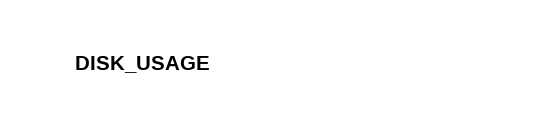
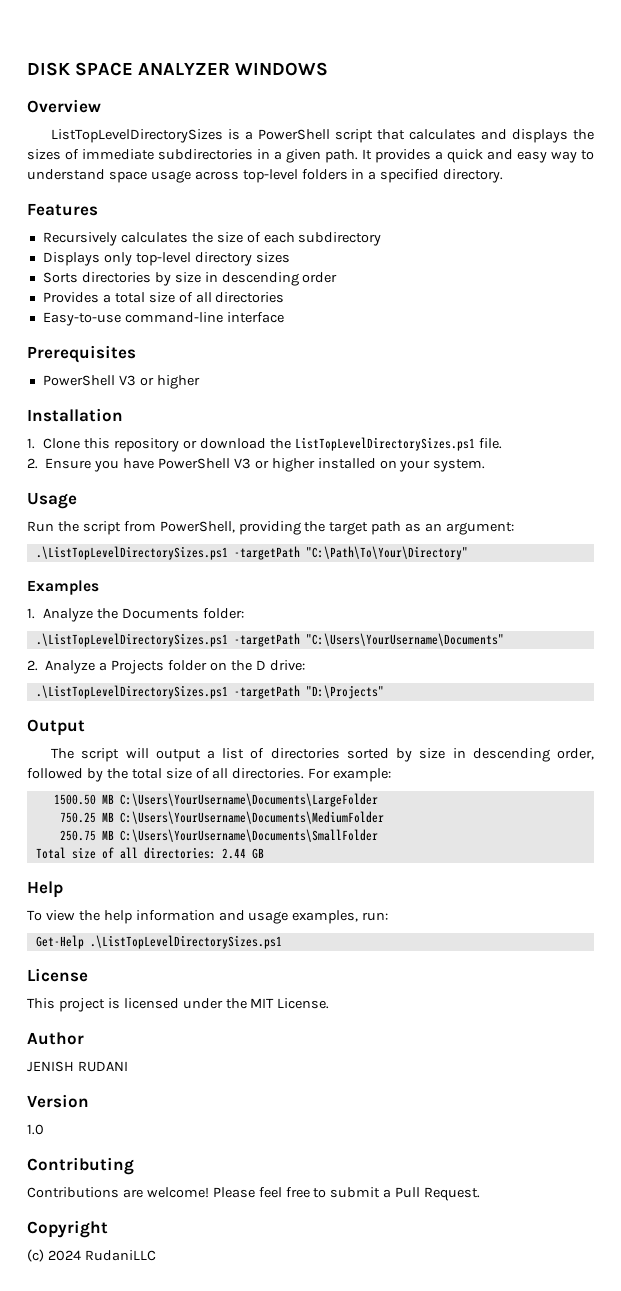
[75,56,210,73] DISK_USAGE -> [27,62,328,76] [27,99,101,113] [51,129,595,143] [27,149,594,163] [27,169,504,183] [27,203,98,216] [42,232,382,246] [42,252,290,266] [42,272,338,286] [42,292,285,303] [42,312,284,326] [27,345,136,363] [42,375,200,389] [27,408,123,422] [27,437,502,452] [27,458,486,472] [27,492,77,509] [27,521,515,535] [35,546,468,560] [27,580,99,595] [27,608,244,622] [35,633,504,647] [27,660,305,674] [35,685,384,699] [27,719,85,736] [51,748,595,762] [27,768,392,782] [53,793,378,807] [59,811,384,824] [59,829,378,842] [35,847,264,859] [27,881,63,898] [27,910,389,924] [35,935,282,949] [27,968,88,982] [27,998,330,1012] [27,1032,84,1045] [27,1061,128,1072] [27,1094,89,1108] [27,1124,44,1135] [27,1157,134,1175] [27,1187,481,1201] [27,1220,108,1238] [27,1249,156,1262] DISK SPACE ANALYZER WINDOWS // Overview // ListTopLevelDirectorySizes is a PowerShell script that calculates and displays the sizes of immediate subdirectories in a given path. It provides a quick and easy way to understand space usage across top-level folders in a specified directory. // Features // Recursively calculates the size of each subdirectory // Displays only top-level directory sizes // Sorts directories by size in descending order // Provides a total size of all directories // Easy-to-use command-line interface // Prerequisites // PowerShell V3 or higher // Installation // 1. Clone this repository or download the ListTopLevelDirectorySizes.ps1 file. // 2. Ensure you have PowerShell V3 or higher installed on your system. // Usage // Run the script from PowerShell, providing the target path as an argument: // .\ListTopLevelDirectorySizes.ps1 -targetPath "C:\Path\To\Your\Directory" // Examples // 1. Analyze the Documents folder: // .\ListTopLevelDirectorySizes.ps1 -targetPath "C:\Users\YourUsername\Documents" // 2. Analyze a Projects folder on the D drive: // .\ListTopLevelDirectorySizes.ps1 -targetPath "D:\Projects" // Output // The script will output a list of directories sorted by size in descending order, followed by the total size of all directories. For example: // 1500.50 MB C:\Users\YourUsername\Documents\LargeFolder // 750.25 MB C:\Users\YourUsername\Documents\MediumFolder // 250.75 MB C:\Users\YourUsername\Documents\SmallFolder // Total size of all directories: 2.44 GB // Help // To view the help information and usage examples, run: // Get-Help .\ListTopLevelDirectorySizes.ps1 // License // This project is licensed under the MIT License. // Author // JENISH RUDANI // Version // 1.0 // Contributing // Contributions are welcome! Please feel free to submit a Pull Request. // Copyright // (c) 2024 RudaniLLC

